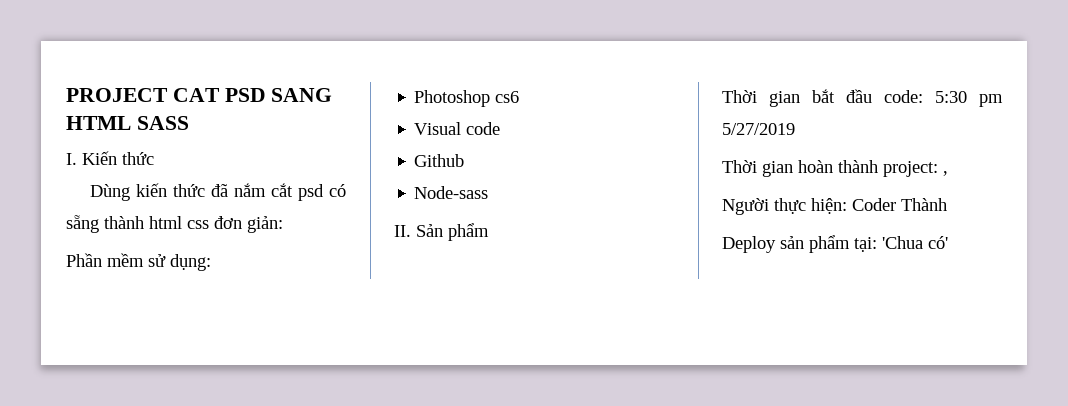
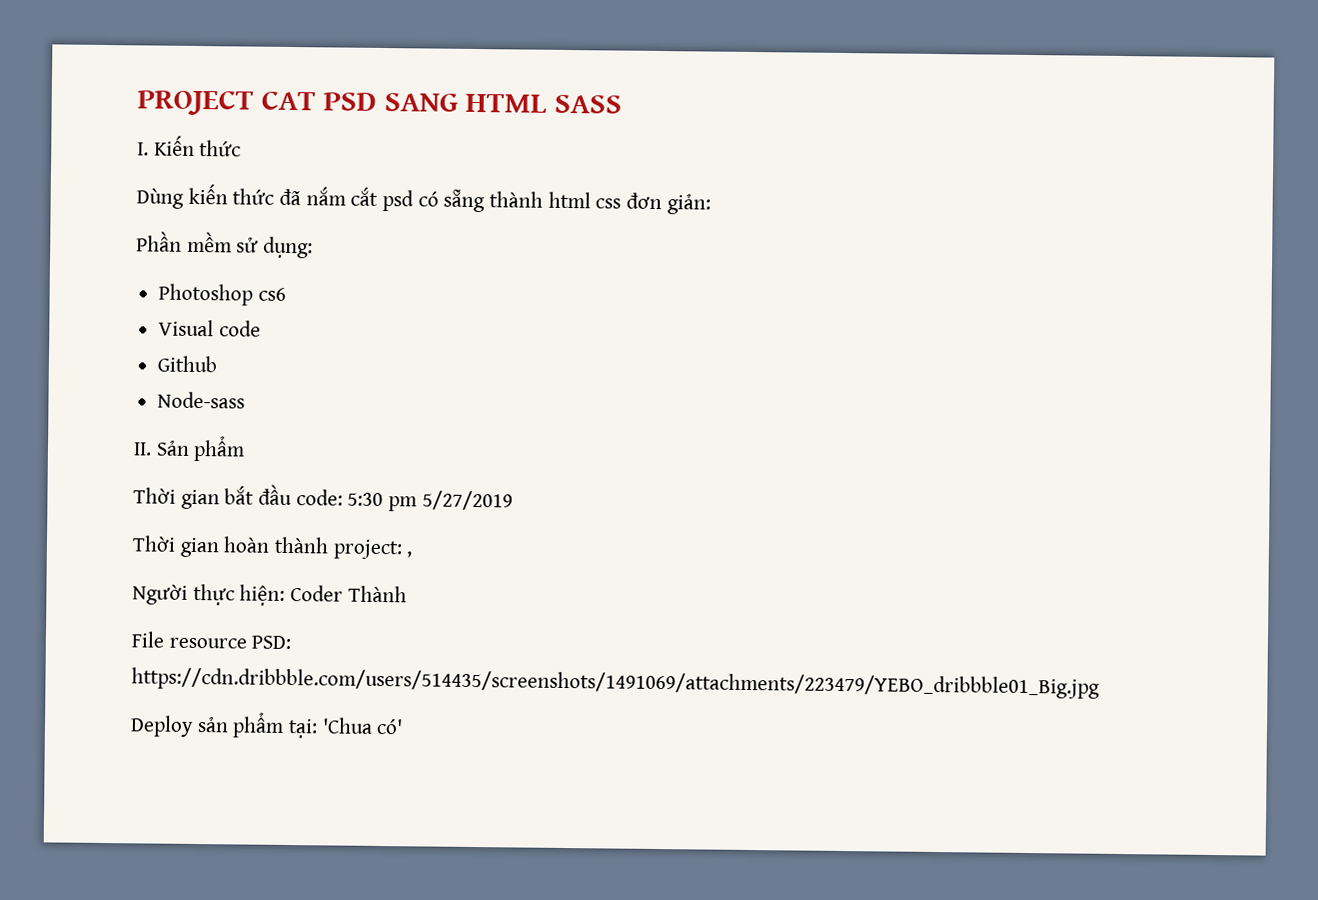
(947, 204) none -> [131,631,292,650] [131,667,1100,699] // File resource PSD: https://cdn.dribbble.com/users/514435/screenshots/1491069/attachments/223479/YEBO_dribbble01_Big.jpg

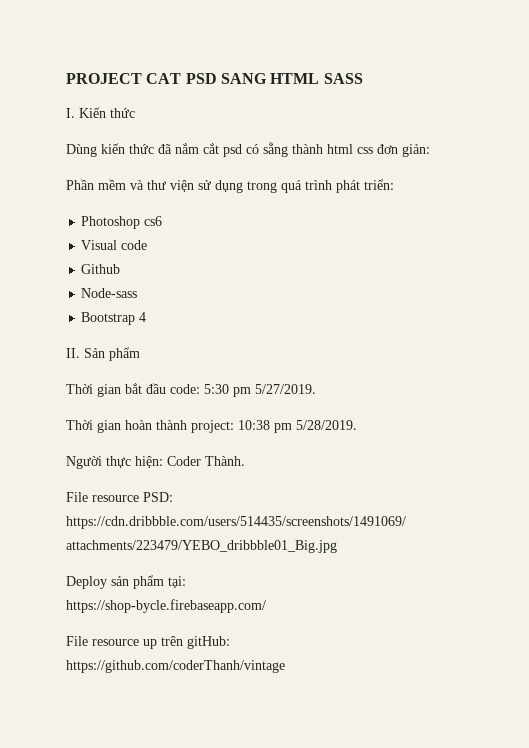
[236,236,314,259] sử dụng: -> [130,179,394,193] và thư viện sử dụng trong quá trình phát triển:
(246, 400) none -> [81,312,147,325] // Bootstrap 4
[421,490,513,511] 5/27/2019 -> [255,384,316,394] 5/27/2019.
[406,551,413,558] , -> [238,420,357,433] 10:38 pm 5/28/2019.
[347,585,407,603] Thành -> [205,456,245,466] Thành.
[321,717,404,735] 'Chua có' -> [66,599,266,613] [66,636,230,649] [66,660,285,673] // https://shop-bycle.firebaseapp.com/ // File resource up trên gitHub: // https://github.com/coderThanh/vintage

